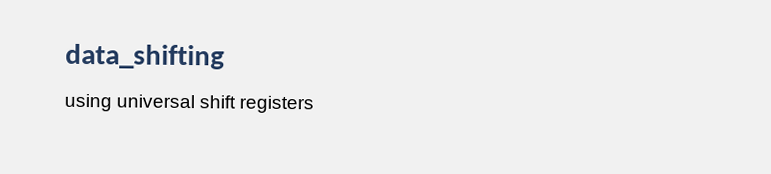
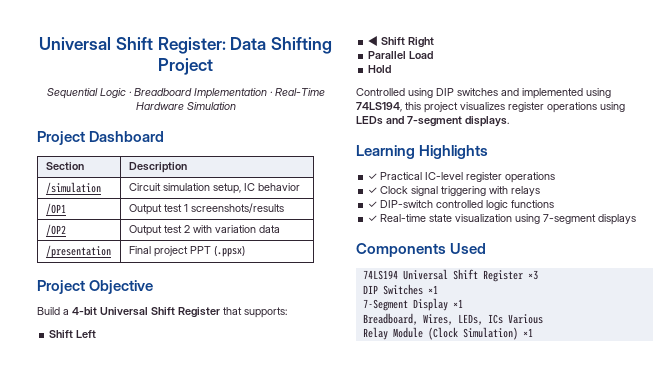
[65,43,225,70] [64,93,315,114] data_shifting // using universal shift registers -> [39,37,332,54] [158,58,213,75] [46,88,325,99] [135,102,236,110] [37,131,165,145] [45,162,84,170] [128,162,187,173] [45,182,101,194] [128,183,300,194] [45,203,66,215] [128,203,284,215] [45,224,66,236] [128,225,280,236] [45,245,111,258] [128,246,245,257] [37,280,154,294] [37,307,287,318] [49,330,97,338] [368,36,435,48] [368,51,434,59] [368,65,392,73] [356,88,611,99] [356,102,625,113] [356,116,509,127] [356,145,489,159] [368,172,556,183] [368,186,541,196] [368,200,555,210] [368,214,637,225] [356,243,487,257] [362,269,538,282] [362,284,438,295] [362,298,463,311] [362,313,543,325] [362,327,533,340] Universal Shift Register: Data Shifting Project // Sequential Logic · Breadboard Implementation · Real-Time Hardware Simulation // Project Dashboard // Section | Description // /simulation | Circuit simulation setup, IC behavior // /OP1 | Output test 1 screenshots/results // /OP2 | Output test 2 with variation data // /presentation | Final project PPT (.ppsx) // Project Objective // Build a 4-bit Universal Shift Register that supports: // Shift Left // ◀ Shift Right // Parallel Load // Hold // Controlled using DIP switches and implemented using 74LS194, this project visualizes register operations using LEDs and 7-segment displays. // Learning Highlights // ✓ Practical IC-level register operations // ✓ Clock signal triggering with relays // ✓ DIP-switch controlled logic functions // ✓ Real-time state visualization using 7-segment displays // Components Used // 74LS194 Universal Shift Register ×3 // DIP Switches ×1 // 7-Segment Display ×1 // Breadboard, Wires, LEDs, ICs Various // Relay Module (Clock Simulation) ×1

